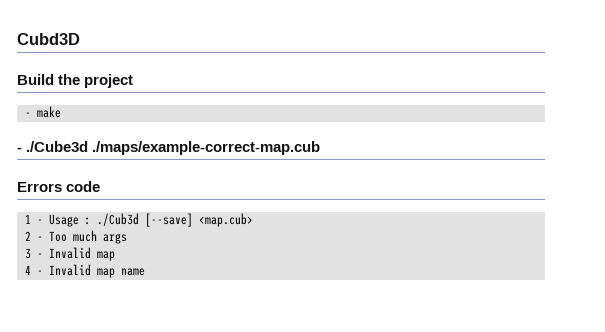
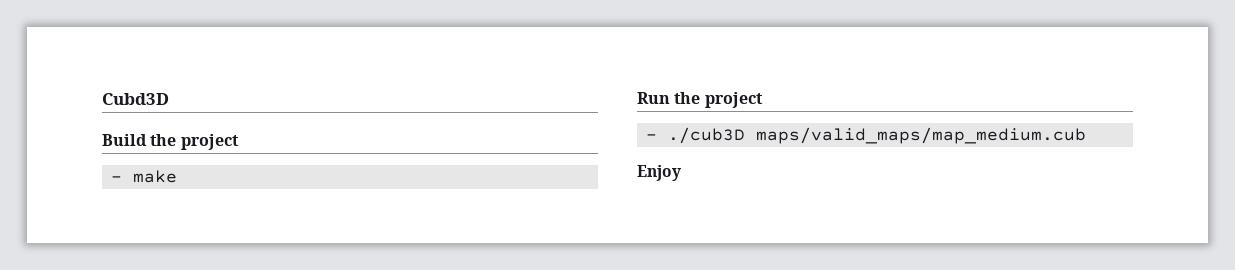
[17,141,321,155] [17,181,101,192] [24,213,253,227] [24,230,127,244] [24,247,115,261] [24,264,145,278] - ./Cube3d ./maps/example-correct-map.cub // Errors code // 1 - Usage : ./Cub3d [--save] <map.cub> // 2 - Too much args // 3 - Invalid map // 4 - Invalid map name -> [637,92,763,108] [646,127,1087,144] [637,165,681,181] Run the project // - ./cub3D maps/valid_maps/map_medium.cub // Enjoy

